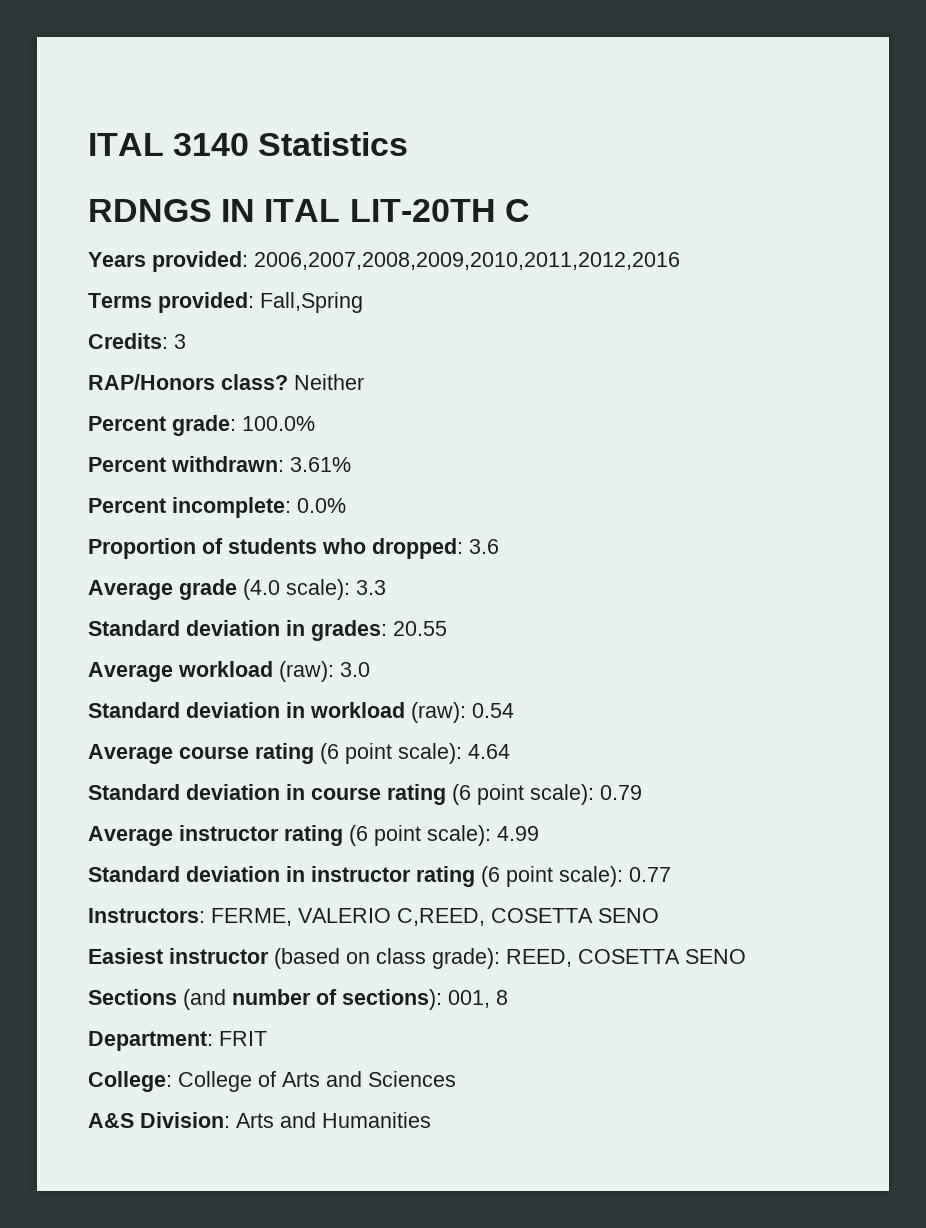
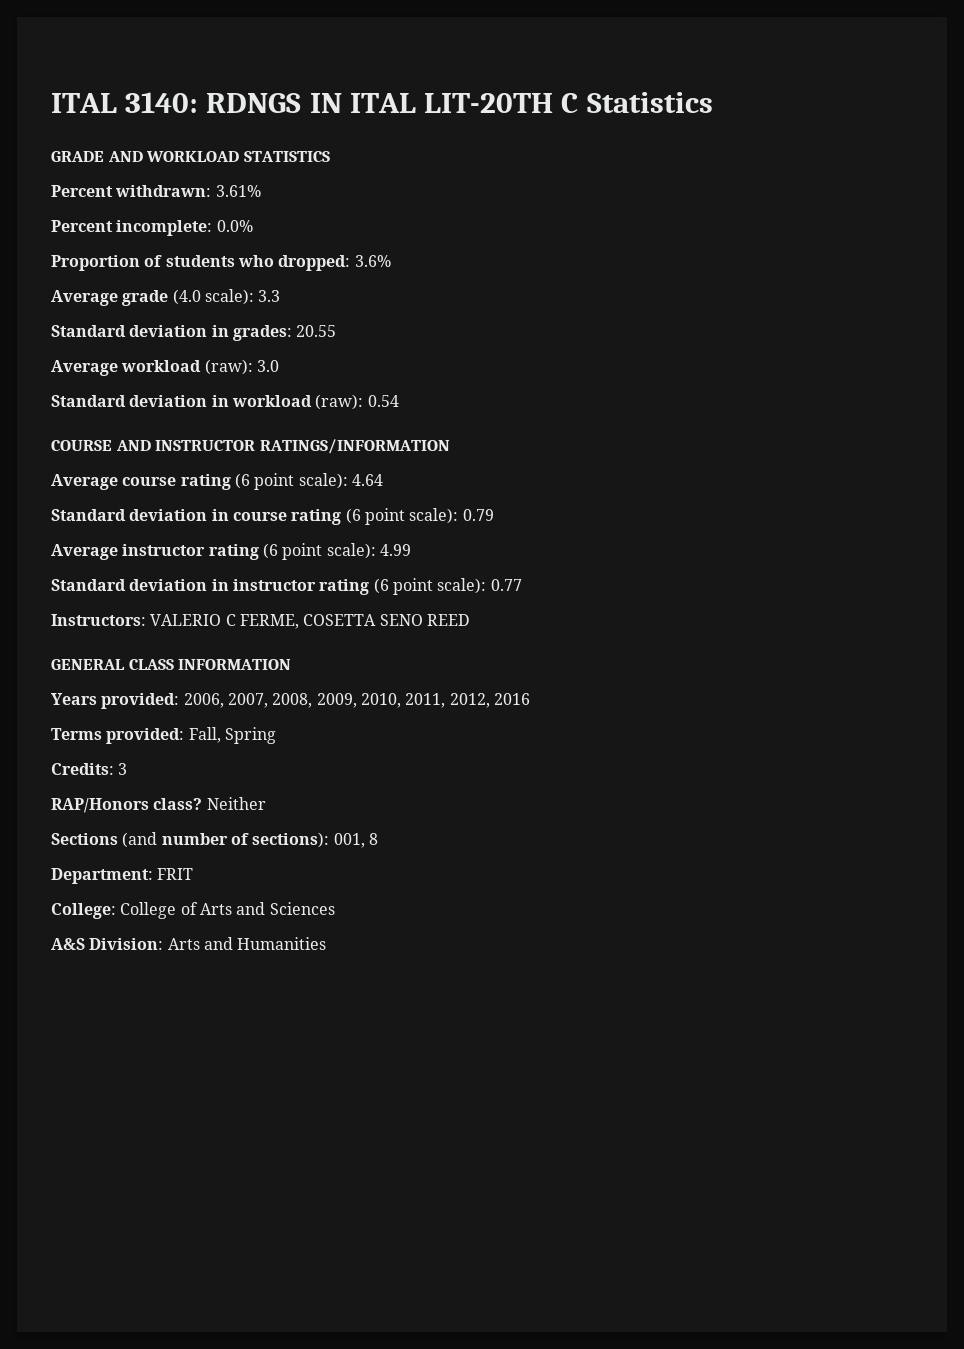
[88,132,409,156] ITAL 3140 Statistics // -> [51,92,199,113] ITAL 3140:
[88,251,680,272] [88,292,363,313] [88,333,186,349] [88,374,364,390] [88,415,315,436] // Years provided: 2006,2007,2008,2009,2010,2011,2012,2016 // Terms provided: Fall,Spring // Credits: 3 // RAP/Honors class? Neither // Percent grade: 100.0% -> [586,92,713,113] [51,151,330,162] Statistics // GRADE AND WORKLOAD STATISTICS
[469,539,499,554] 3.6 -> [354,255,391,267] 3.6%
(514, 710) none -> [51,439,450,454] // COURSE AND INSTRUCTOR RATINGS/INFORMATION
[211,908,659,926] [88,948,746,969] FERME, VALERIO C,REED, COSETTA SENO // Easiest instructor (based on class grade): REED, COSETTA SENO -> [150,614,470,629] [51,659,292,670] [51,693,530,709] [51,727,276,744] [51,763,128,775] [51,797,266,813] VALERIO C FERME, COSETTA SENO REED // GENERAL CLASS INFORMATION // Years provided: 2006, 2007, 2008, 2009, 2010, 2011, 2012, 2016 // Terms provided: Fall, Spring // Credits: 3 // RAP/Honors class? Neither

